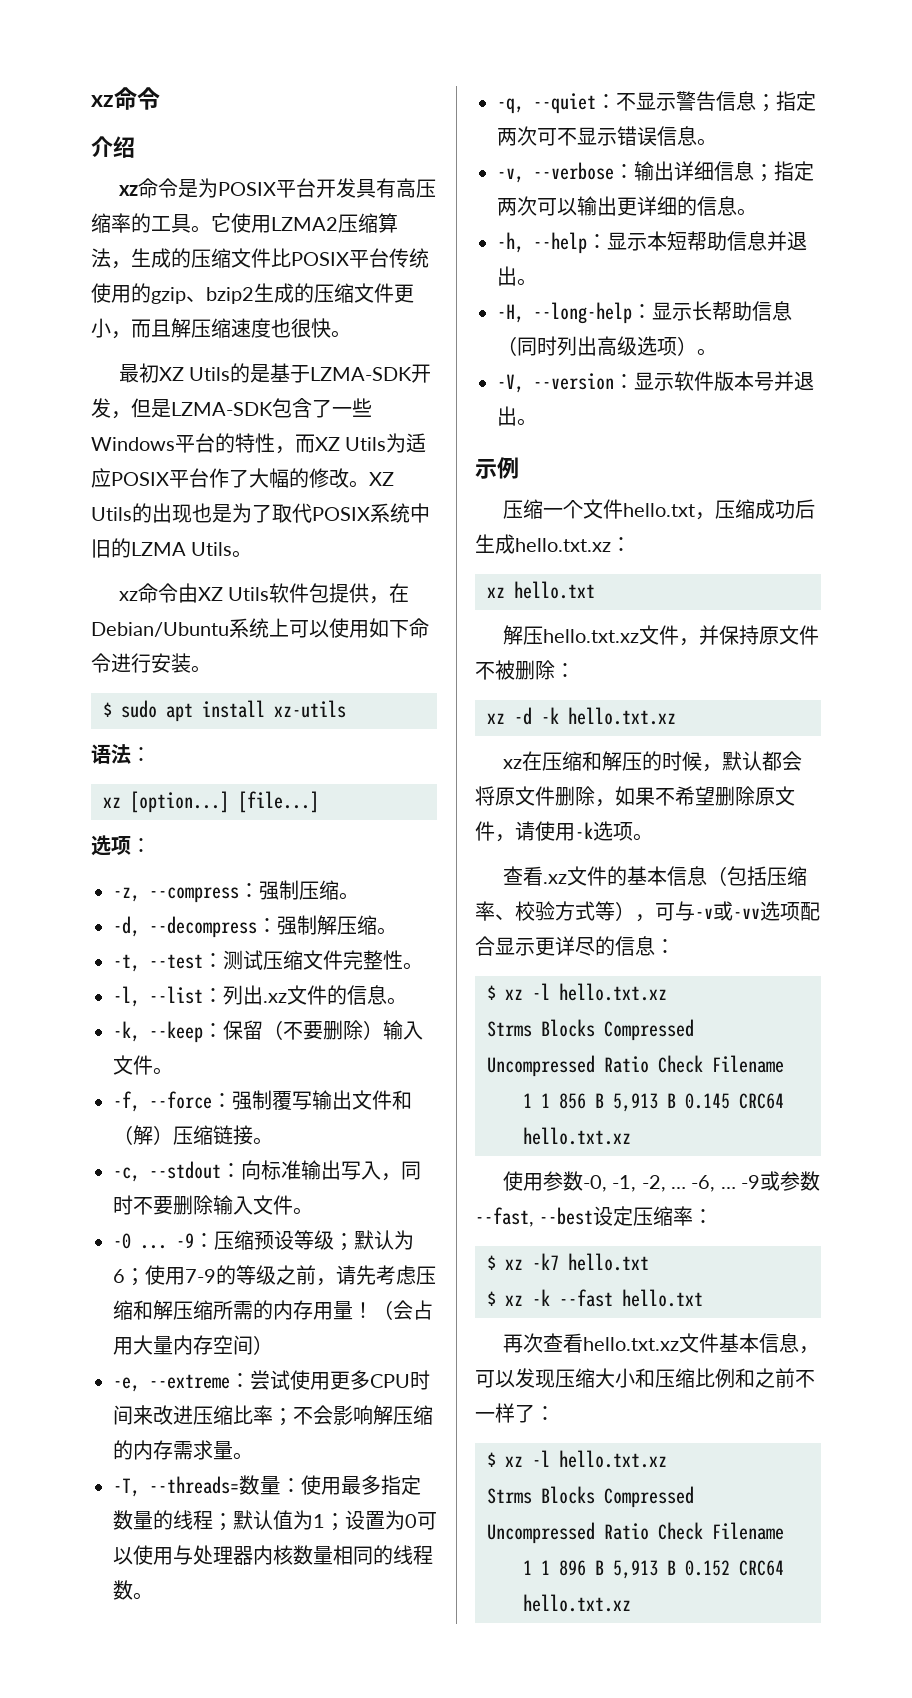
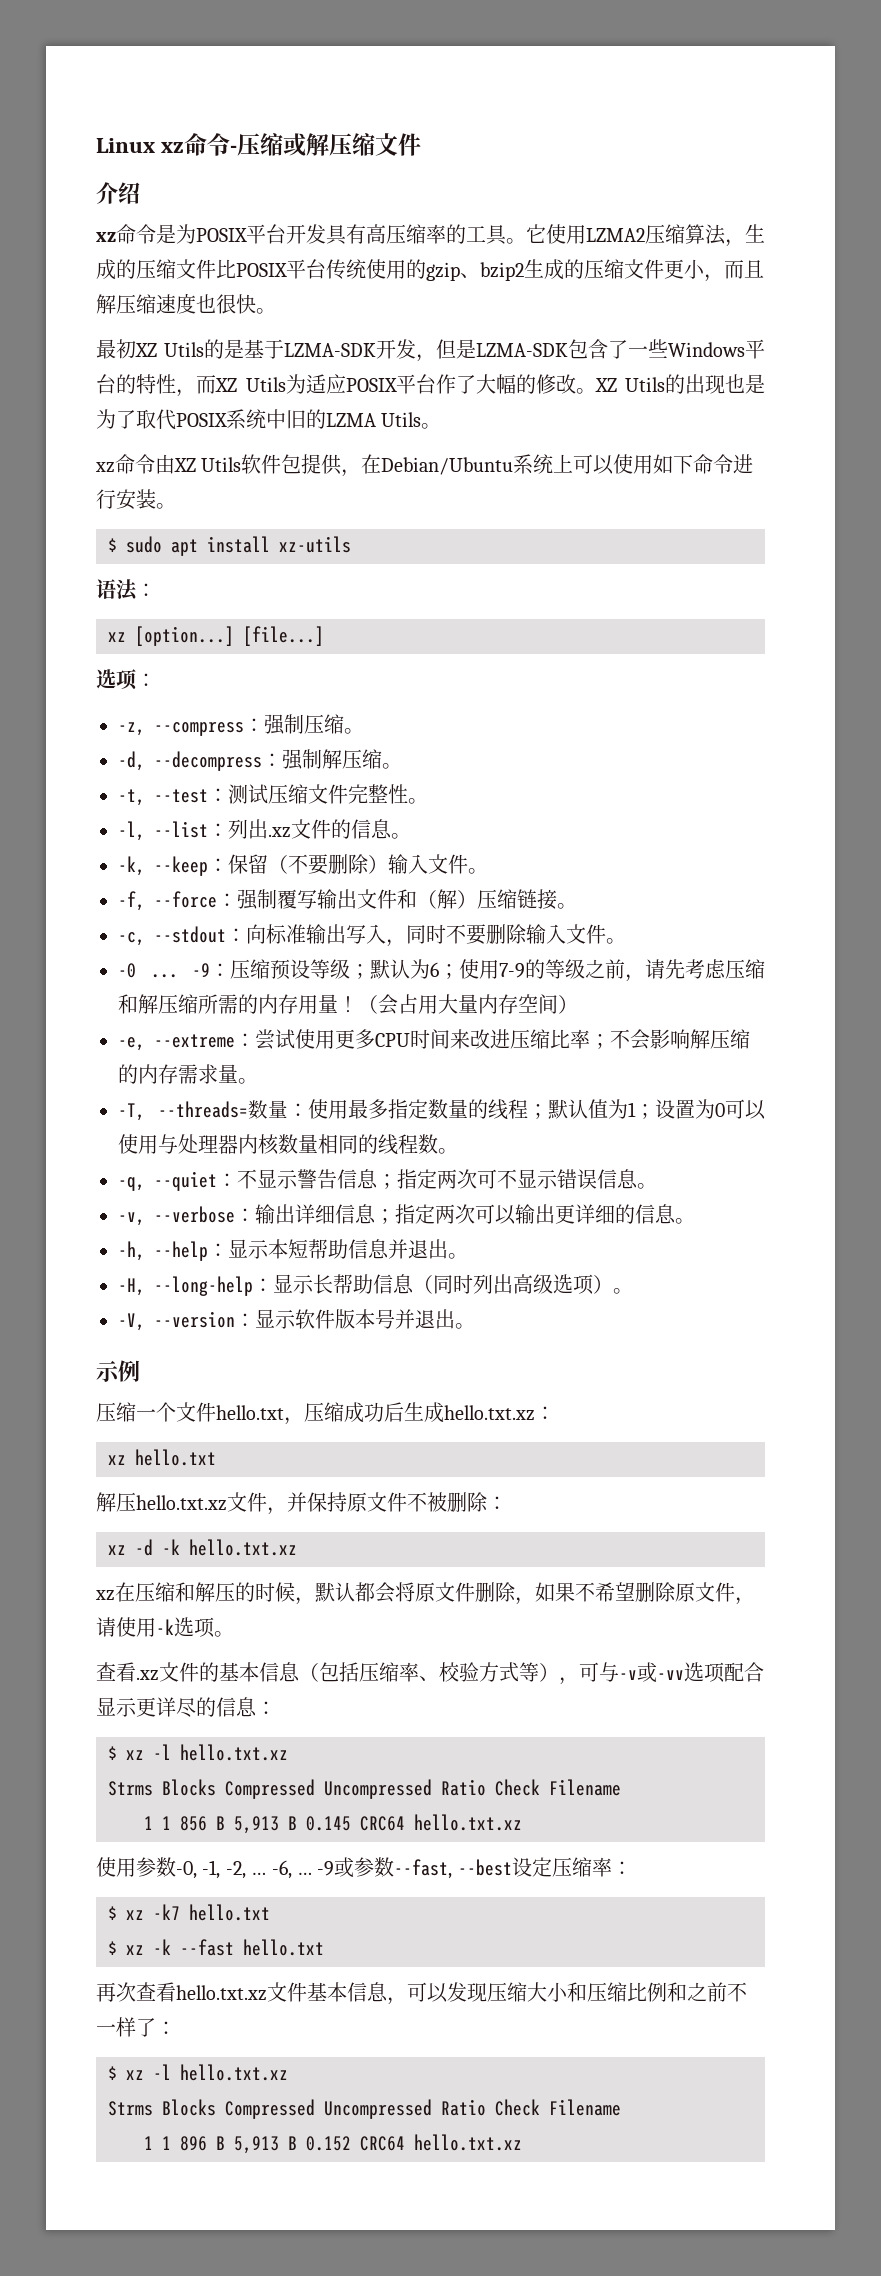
[91,87,160,110] xz命令 -> [96,133,422,157] Linux xz命令-压缩或解压缩文件

